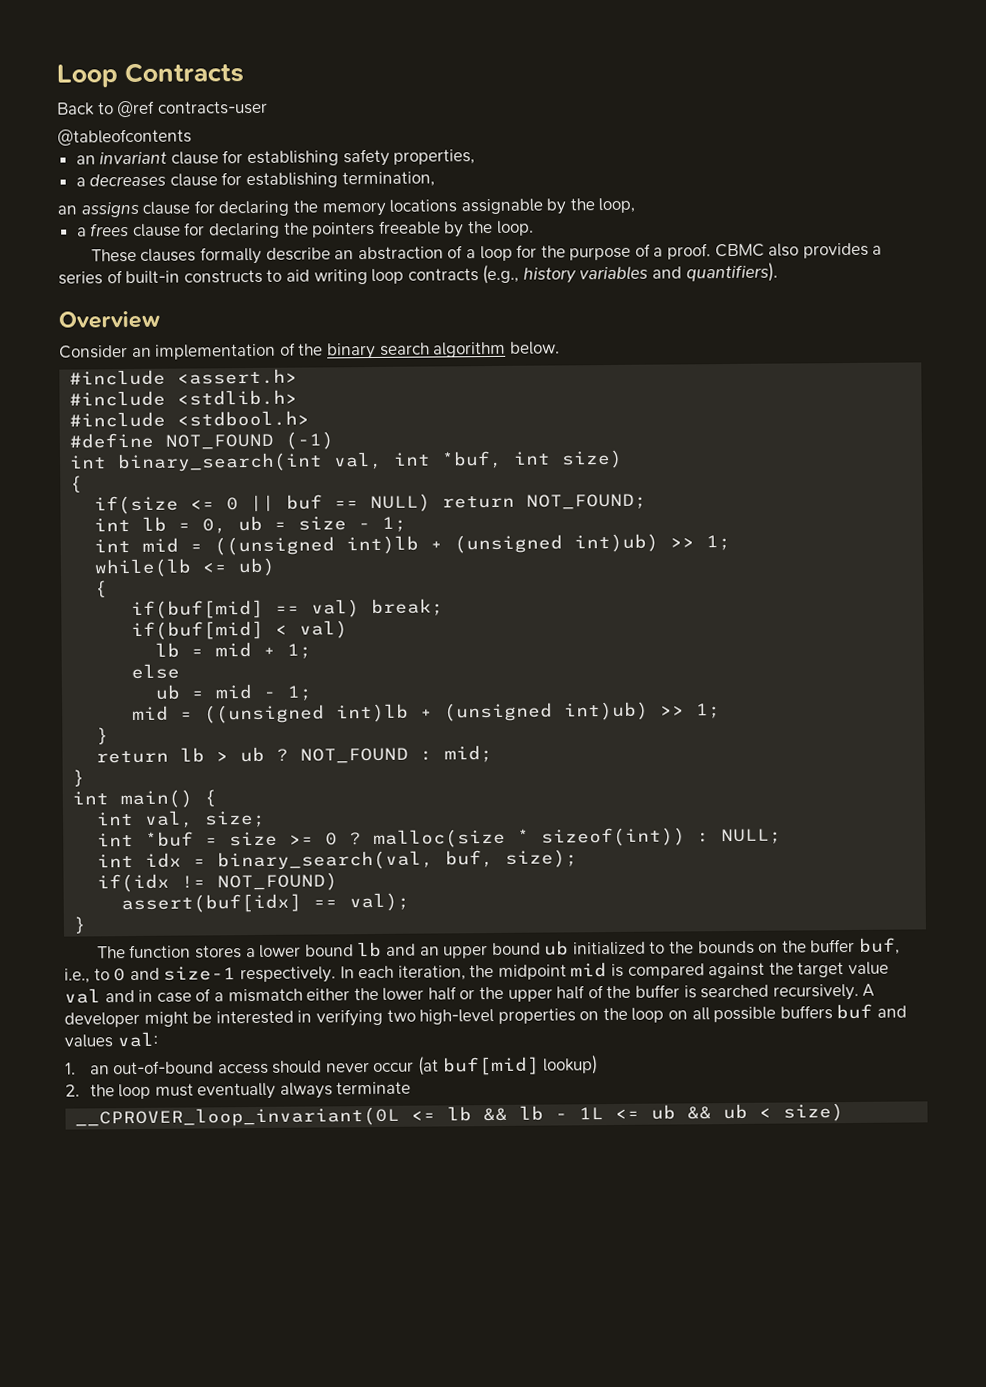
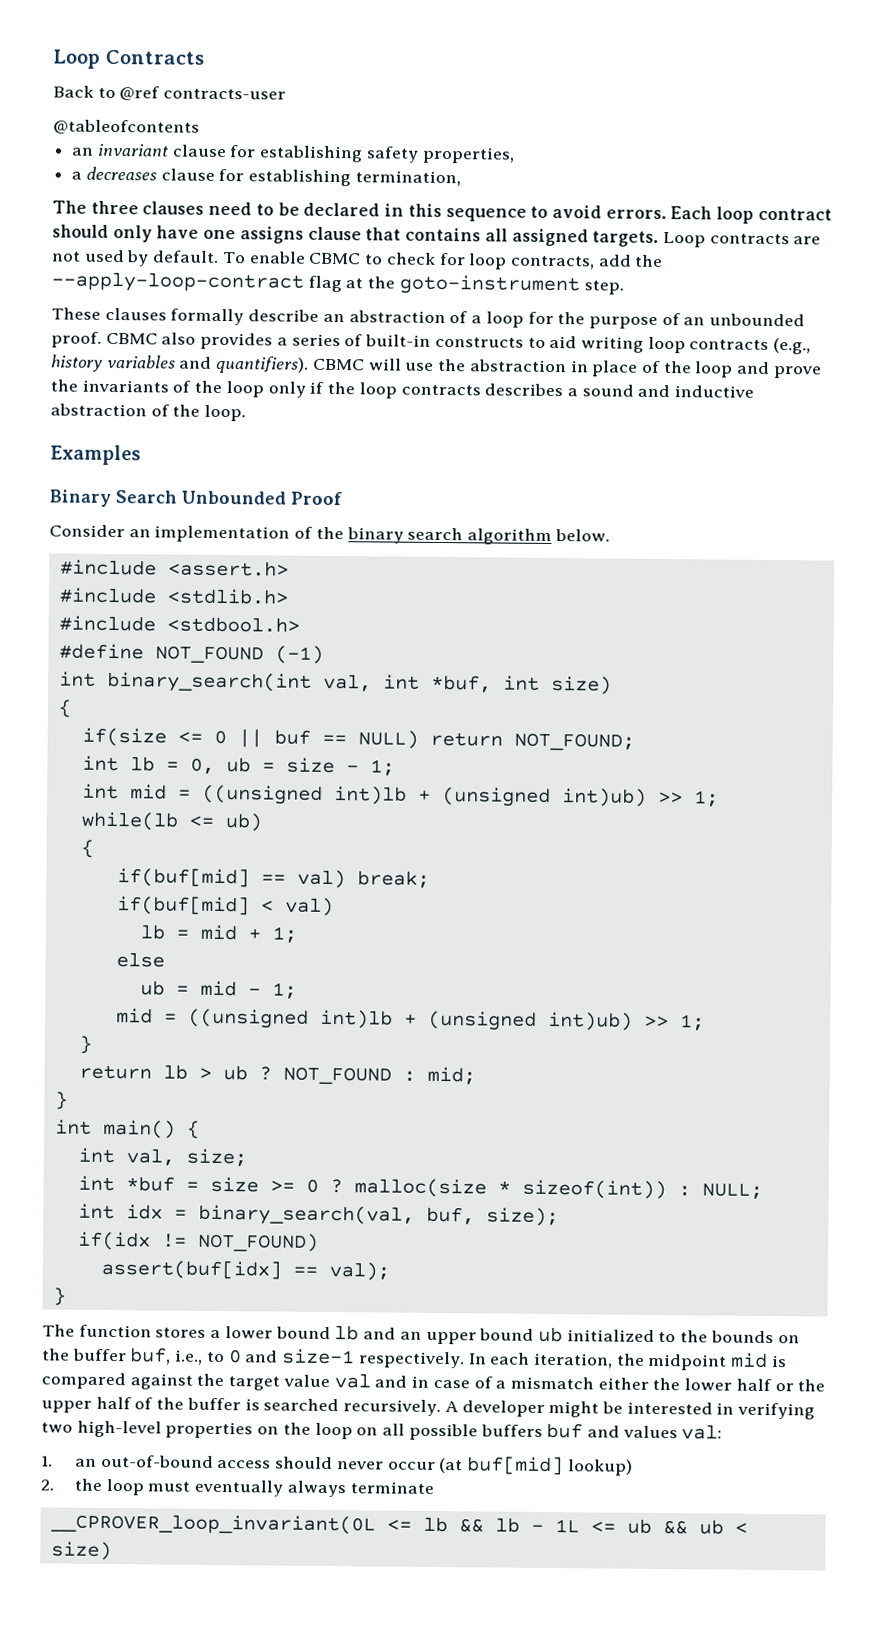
[57,197,636,218] [76,220,534,239] an assigns clause for declaring the memory locations assignable by the loop, // a frees clause for declaring the pointers freeable by the loop. -> [52,200,832,224] [52,224,822,248] [52,249,664,270] [51,271,624,296] The three clauses need to be declared in this sequence to avoid errors. Each loop contract should only have one assigns clause that contains all assigned targets. Loop contracts are not used by default. To enable CBMC to check for loop contracts, add the --apply-loop-contract flag at the goto-instrument step.
[653,247,664,257] a -> [683,313,806,327] an unbounded
[58,310,160,329] // Overview -> [312,358,822,379] [50,379,755,399] [50,403,247,422] [50,444,141,466] [49,489,342,508] CBMC will use the abstraction in place of the loop and prove the invariants of the loop only if the loop contracts describes a sound and inductive abstraction of the loop. // Examples // Binary Search Unbounded Proof

